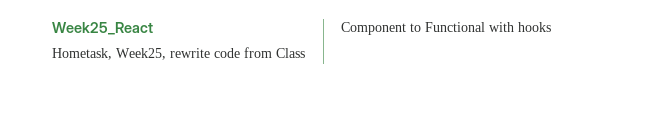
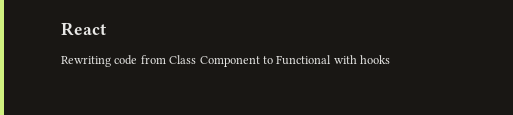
[52,22,153,35] [52,48,210,60] Week25_React // Hometask, Week25, rewrite -> [61,22,106,36] [61,56,111,67] React // Rewriting

